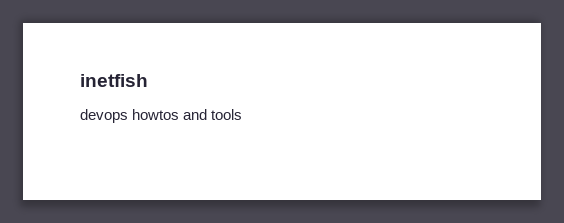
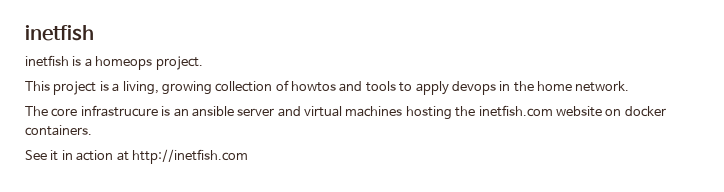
[80,109,243,123] devops howtos and tools -> [25,55,203,70] [25,80,630,95] [25,105,666,120] [25,125,92,136] [25,149,248,164] inetfish is a homeops project. // This project is a living, growing collection of howtos and tools to apply devops in the home network. // The core infrastrucure is an ansible server and virtual machines hosting the inetfish.com website on docker containers. // See it in action at http://inetfish.com

